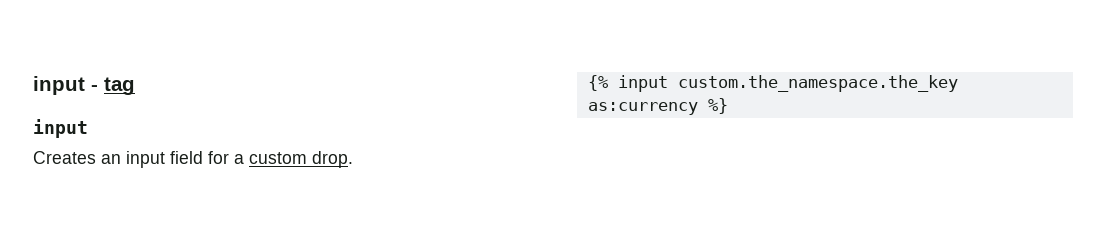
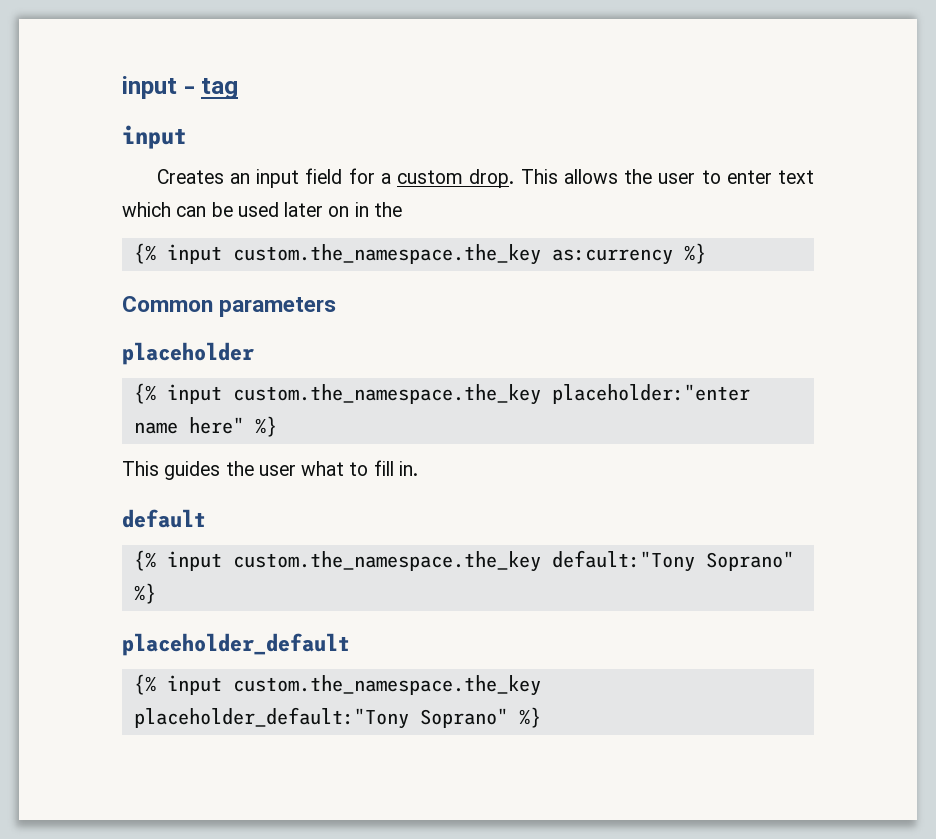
(353, 159) none -> [520,169,814,184] [122,202,402,217] This allows the user to enter text which can be used later on in the
(728, 106) none -> [122,296,337,317] [122,342,254,365] [133,383,750,405] [133,416,277,437] [122,460,418,480] [122,509,206,528] [133,550,794,572] [133,583,156,604] [122,633,350,656] [133,674,541,696] [133,707,541,729] // Common parameters // placeholder // {% input custom.the_namespace.the_key placeholder:"enter name here" %} // This guides the user what to fill in. // default // {% input custom.the_namespace.the_key default:"Tony Soprano" %} // placeholder_default // {% input custom.the_namespace.the_key placeholder_default:"Tony Soprano" %}

